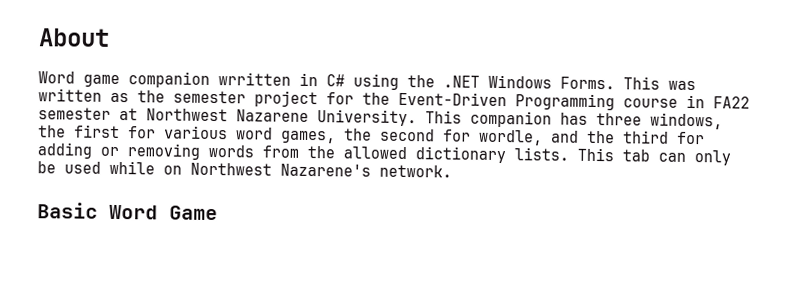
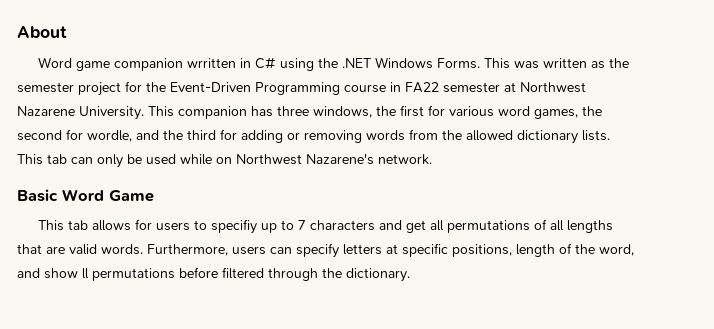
(218, 213) none -> [37,219,613,234] [17,243,634,258] [17,267,410,282] // This tab allows for users to specifiy up to 7 characters and get all permutations of all lengths that are valid words. Furthermore, users can specify letters at specific positions, length of the word, and show ll permutations before filtered through the dictionary.

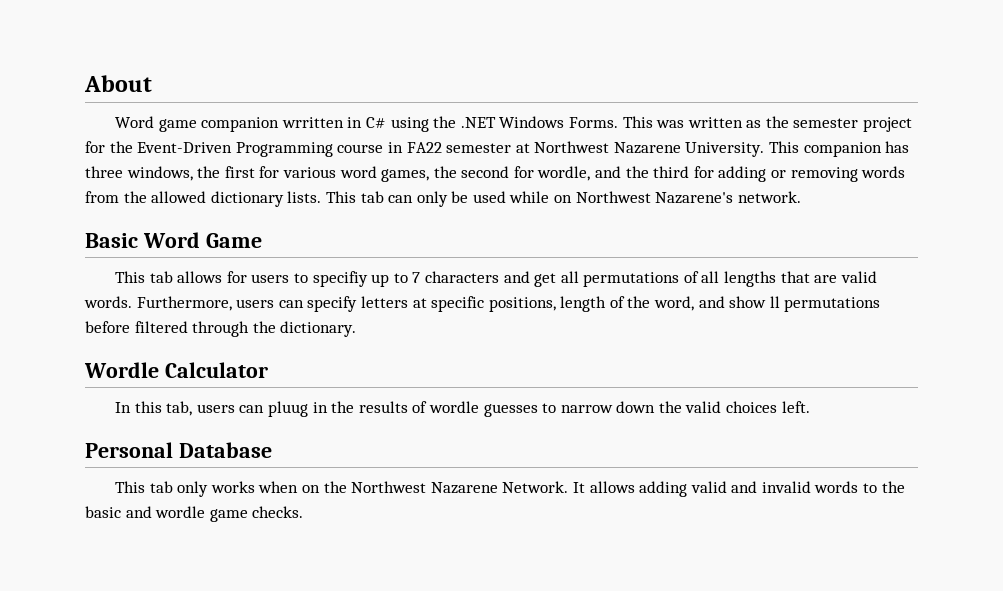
(410, 275) none -> [84,362,268,378] [115,401,810,417] [85,442,272,458] [115,481,905,497] [85,506,304,522] // Wordle Calculator // In this tab, users can pluug in the results of wordle guesses to narrow down the valid choices left. // Personal Database // This tab only works when on the Northwest Nazarene Network. It allows adding valid and invalid words to the basic and wordle game checks.

